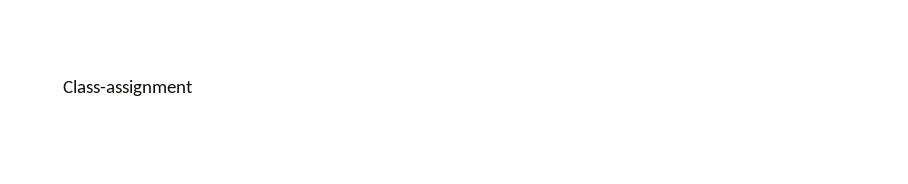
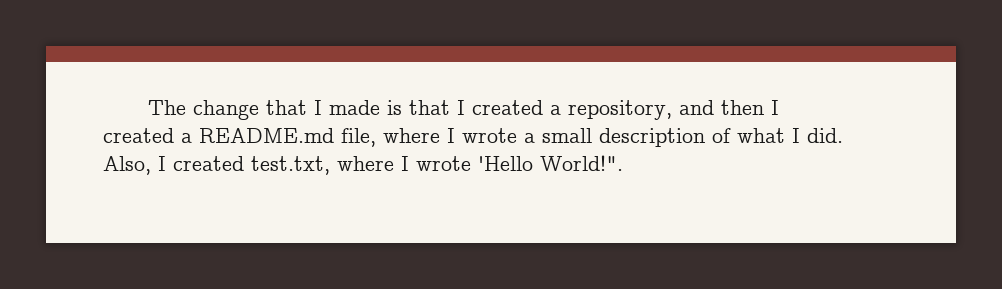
[63,80,193,96] Class-assignment -> [148,100,780,120] [103,128,843,147] [103,155,623,175] The change that I made is that I created a repository, and then I created a README.md file, where I wrote a small description of what I did. Also, I created test.txt, where I wrote 'Hello World!".

